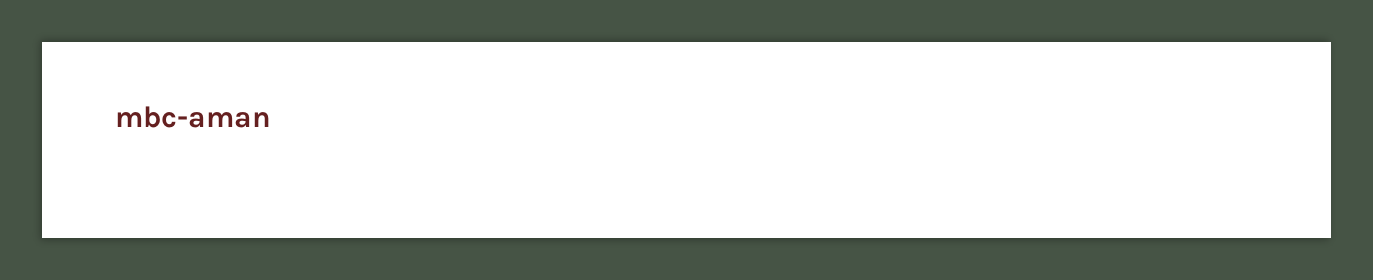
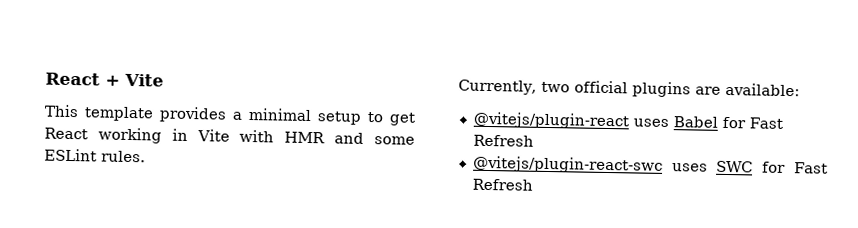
[115,106,271,128] mbc-aman -> [45,72,164,87] [44,104,416,126] [44,127,415,145] [44,148,146,163] [458,79,800,98] [472,111,783,130] [472,134,534,147] [472,155,829,174] [471,178,533,191] React + Vite // This template provides a minimal setup to get React working in Vite with HMR and some ESLint rules. // Currently, two official plugins are available: // @vitejs/plugin-react uses Babel for Fast Refresh // @vitejs/plugin-react-swc uses SWC for Fast Refresh

